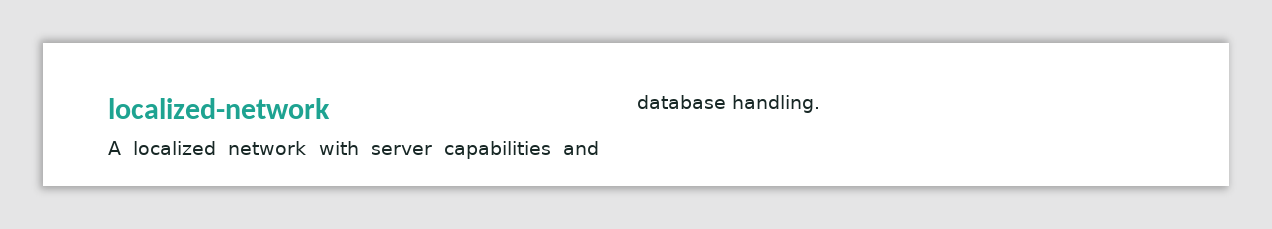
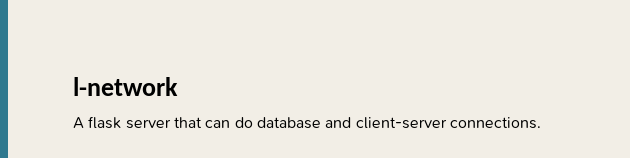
[108,98,330,119] localized-network -> [73,77,178,96] l-network
[133,141,599,159] [637,95,820,113] localized network with server capabilities and database handling. -> [88,116,541,129] flask server that can do database and client-server connections.

